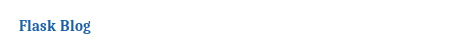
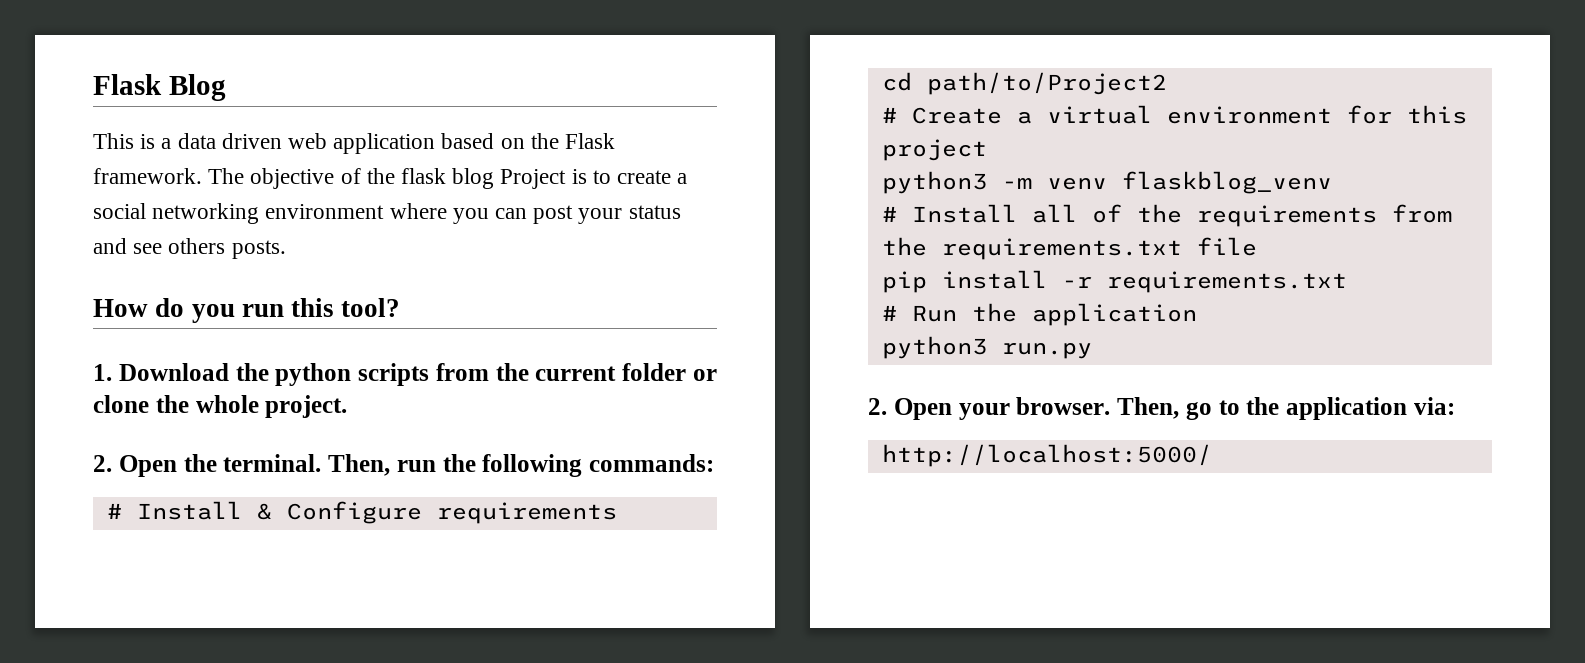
(92, 26) none -> [93,133,616,154] [93,168,688,189] [93,203,681,224] [93,238,286,259] [93,298,401,323] [93,363,717,386] [93,395,348,418] [93,454,714,477] [106,501,617,524] [881,72,1167,95] [881,105,1467,124] [881,139,987,161] [881,171,1332,194] [881,204,1452,227] [881,237,1257,260] [881,270,1347,293] [881,303,1197,326] [881,336,1092,359] [868,397,1455,420] [881,444,1212,467] // This is a data driven web application based on the Flask framework. The objective of the flask blog Project is to create a social networking environment where you can post your status and see others posts. // How do you run this tool? // 1. Download the python scripts from the current folder or clone the whole project. // 2. Open the terminal. Then, run the following commands: // # Install & Configure requirements // cd path/to/Project2 // # Create a virtual environment for this project // python3 -m venv flaskblog_venv // # Install all of the requirements from the requirements.txt file // pip install -r requirements.txt // # Run the application // python3 run.py // 2. Open your browser. Then, go to the application via: // http://localhost:5000/

